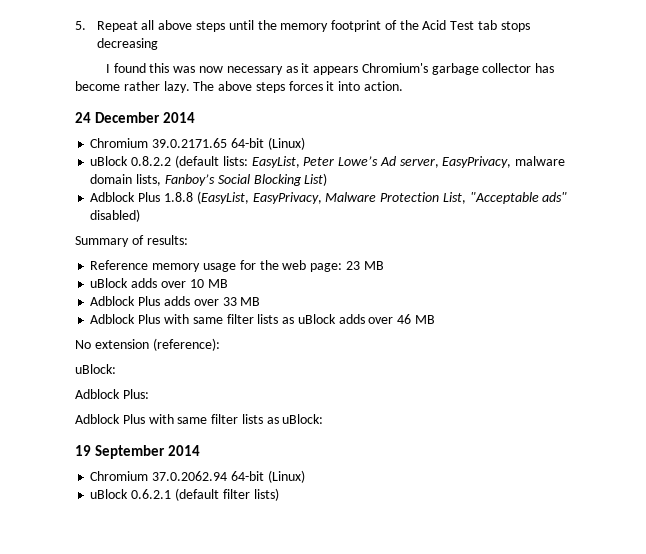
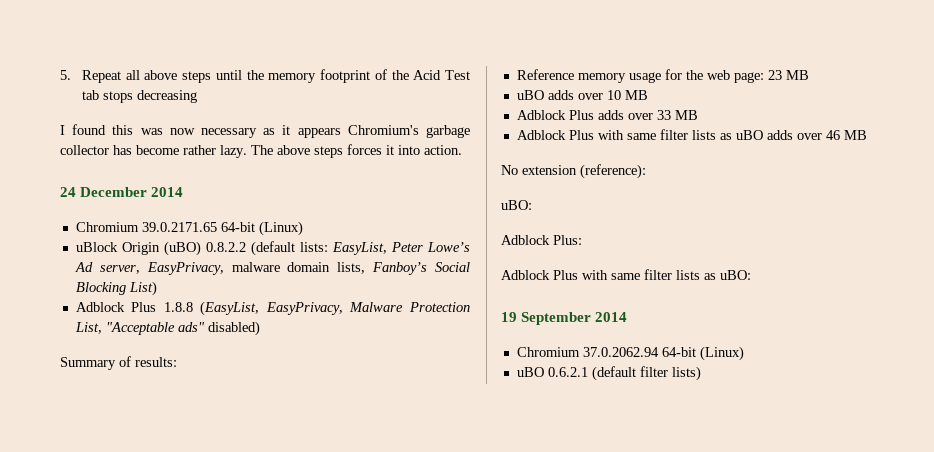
(129, 161) none -> [121,241,201,256] Origin (uBO)
[90,278,129,288] uBlock -> [516,90,544,100] uBO
[297,314,336,324] uBlock -> [735,130,763,140] uBO
[75,364,116,374] uBlock: -> [501,200,532,210] uBO:
[282,414,324,424] uBlock: -> [720,270,751,280] uBO:
[90,489,129,499] uBlock -> [516,367,544,377] uBO

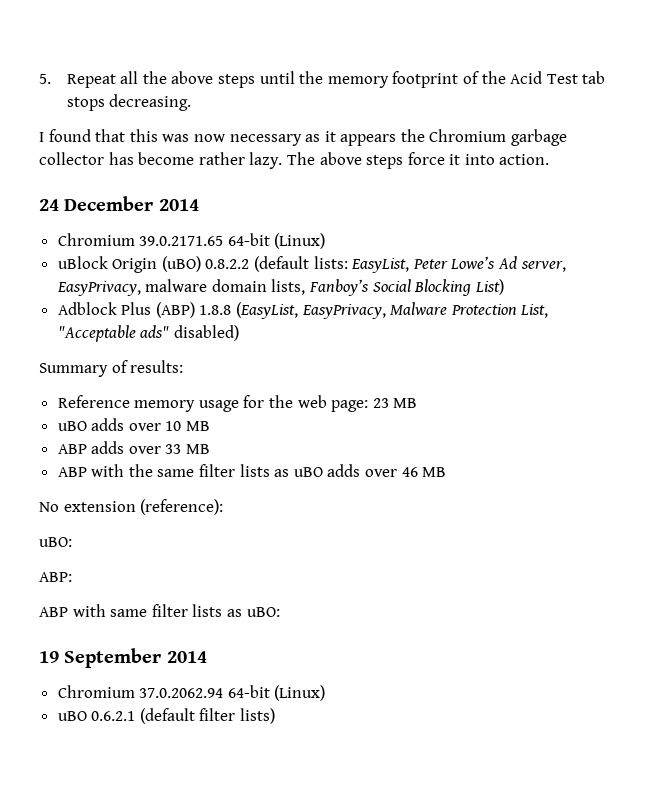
(140, 75) none -> [142,71,167,84] the
[136,90,197,103] decreasing -> [109,94,192,111] decreasing.
(107, 129) none -> [95,129,126,142] that
[347,125,419,135] Chromium's -> [400,129,507,142] the Chromium
[347,144,382,155] forces -> [407,152,445,165] force
(157, 307) none -> [155,302,195,318] (ABP)
[516,110,594,120] Adblock Plus -> [57,444,87,454] ABP
[516,130,624,140] Adblock Plus with -> [57,464,153,477] ABP with the
[501,235,582,245] [501,270,578,280] Adblock Plus: // Adblock Plus -> [39,572,72,582] [39,607,68,617] ABP: // ABP

